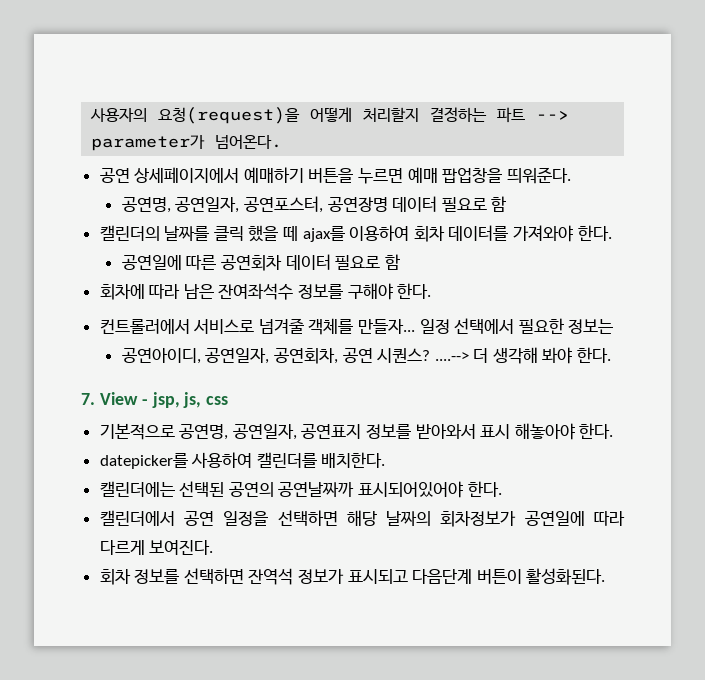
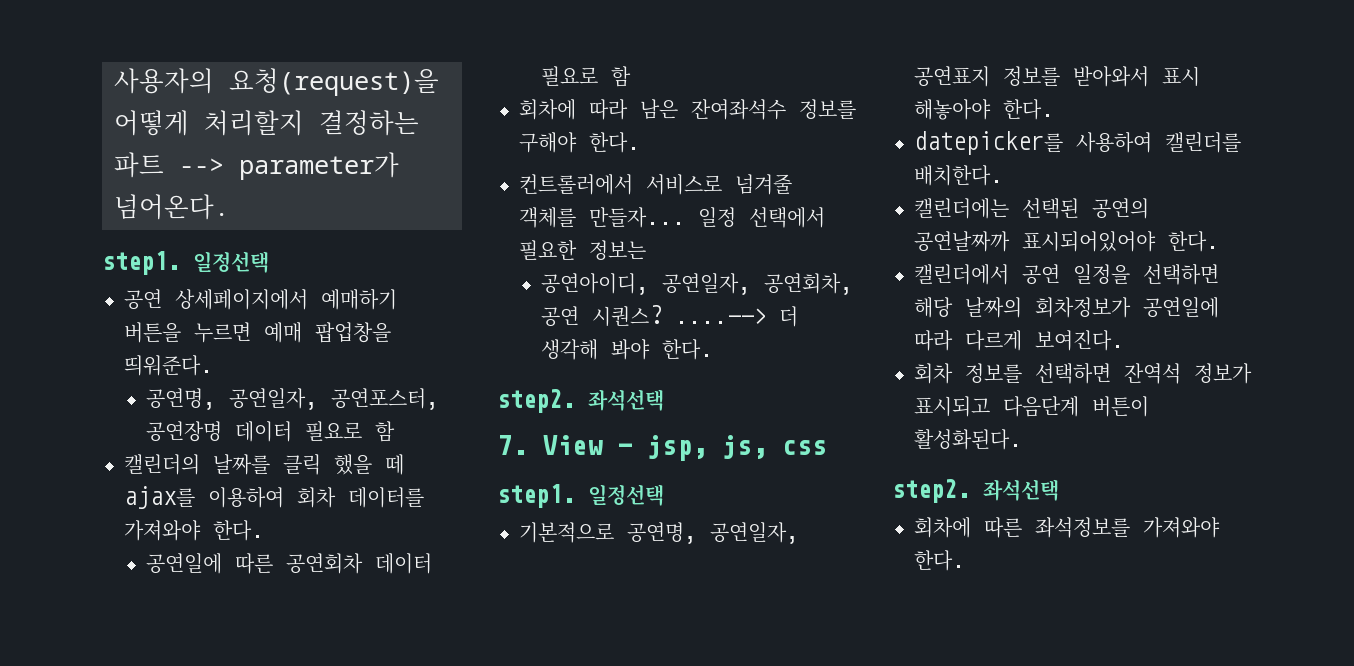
(283, 142) none -> [102,251,269,275] // step1. 일정선택
(612, 355) none -> [497,389,664,413] // step2. 좌석선택
(229, 400) none -> [497,484,664,508] // step1. 일정선택
(606, 576) none -> [892,479,1059,503] [914,517,1220,538] [914,550,965,571] // step2. 좌석선택 // 회차에 따른 좌석정보를 가져와야 한다.

